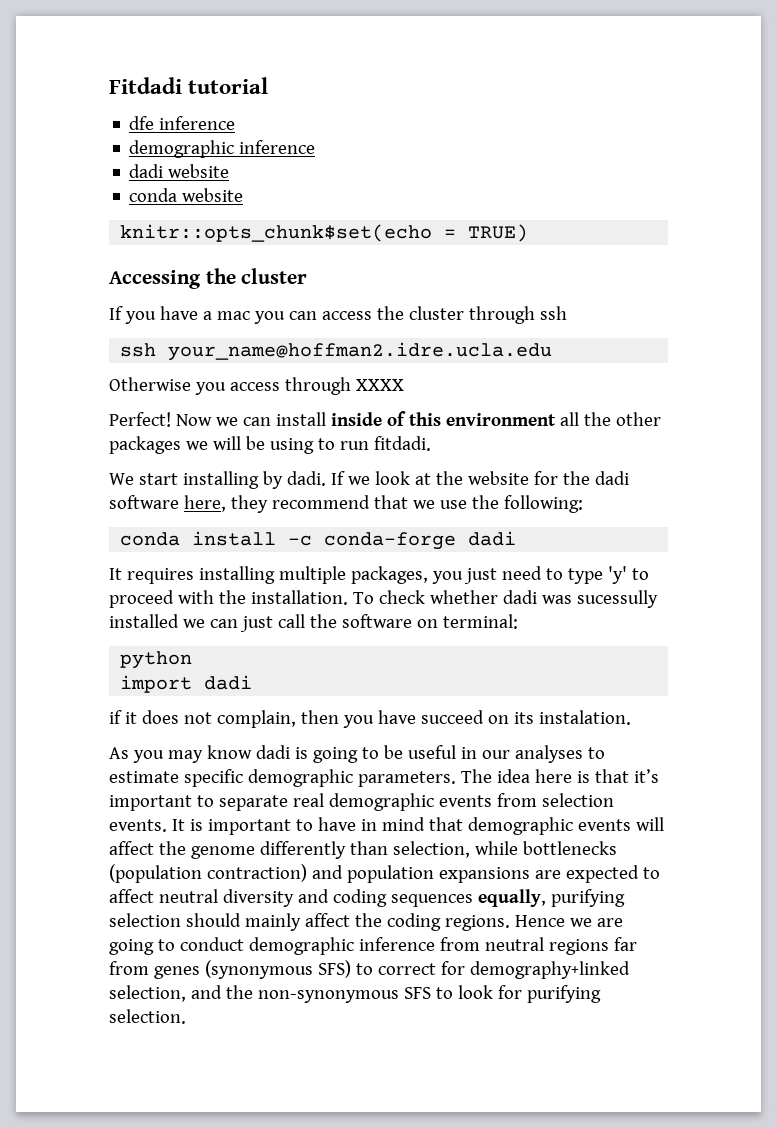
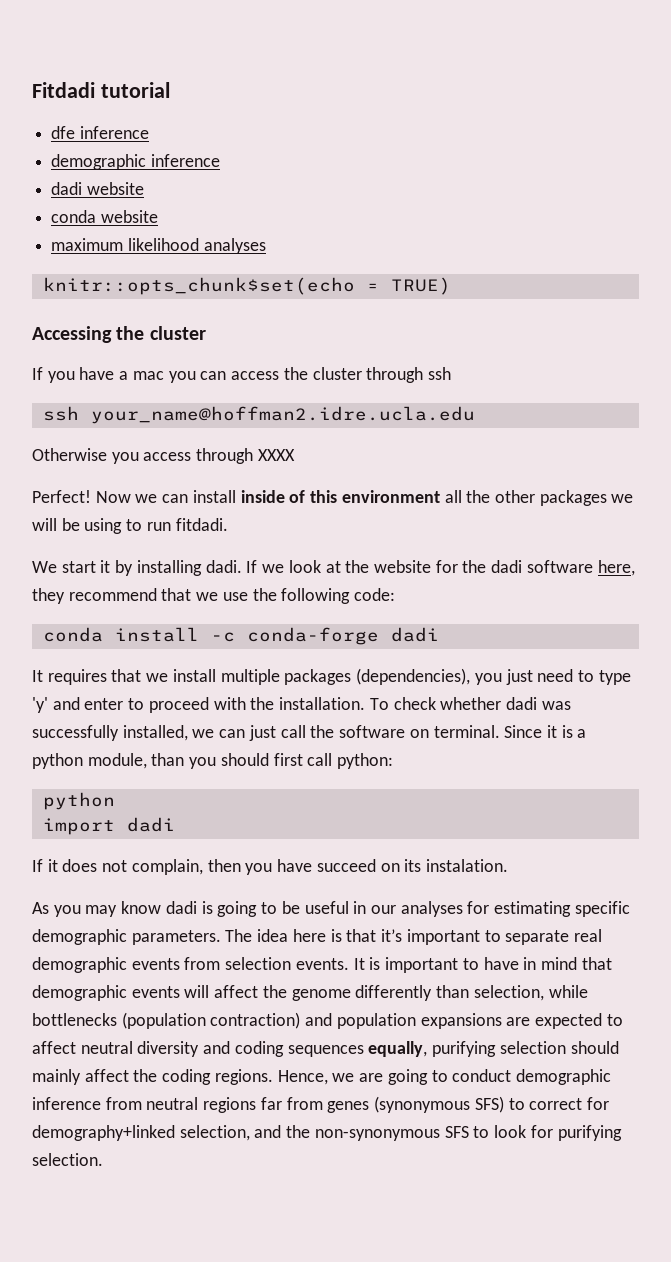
(244, 195) none -> [51,238,266,254] // maximum likelihood analyses
[182,471,283,489] installing by -> [100,560,202,576] it by installing
[503,495,583,513] following: -> [281,588,396,604] following code:
[198,566,428,584] installing multiple packages, -> [111,668,471,685] that we install multiple packages (dependencies),
(627, 575) none -> [52,697,124,710] and enter
[576,590,658,608] [109,614,179,628] sucessully installed -> [32,725,188,741] successfully installed,
[442,614,518,629] terminal: -> [433,725,587,738] [32,753,394,769] terminal. Since it is a python module, than you should first call python:
[109,710,122,724] if -> [32,859,43,872] If
[587,747,605,759] [109,771,179,783] to estimate -> [467,901,572,917] for estimating
[514,915,565,927] Hence -> [277,1070,328,1085] Hence,

